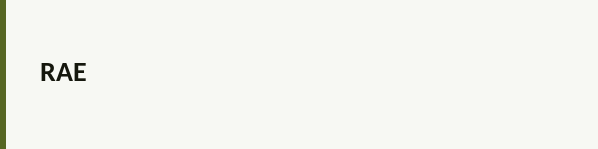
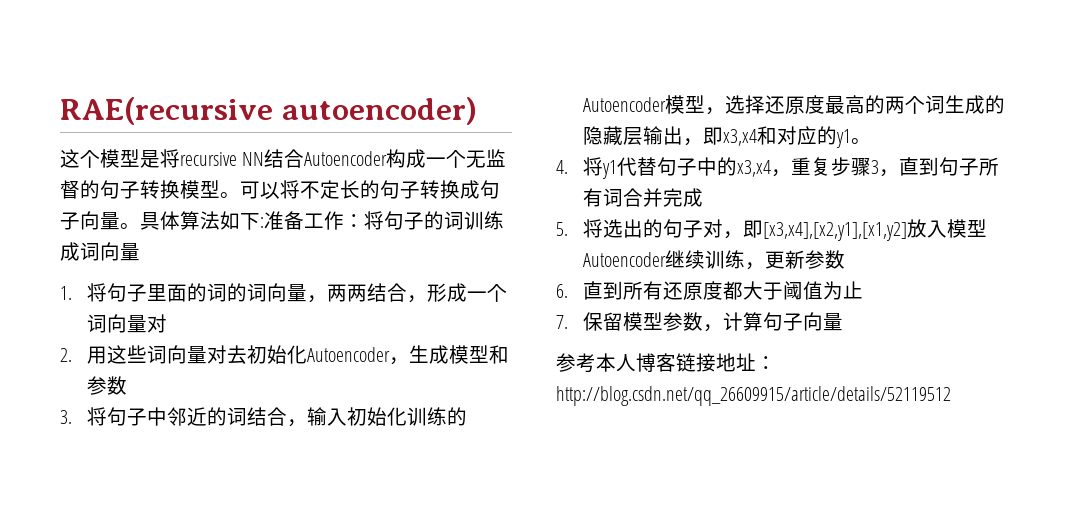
[40,63,87,81] RAE -> [60,97,477,125] [60,149,507,168] [60,180,500,199] [60,211,504,230] [60,242,140,261] [60,283,508,303] [87,314,168,333] [60,345,510,365] [87,376,128,395] [60,407,468,427] [583,95,1006,115] [583,126,872,148] [556,157,1000,179] [583,188,704,207] [556,219,988,241] [583,250,846,270] [556,281,864,300] [556,312,844,332] [556,353,776,373] [556,386,951,406] RAE(recursive autoencoder) // 这个模型是将recursive NN结合Autoencoder构成一个无监督的句子转换模型。可以将不定长的句子转换成句子向量。具体算法如下:准备工作：将句子的词训练成词向量 // 1.将句子里面的词的词向量，两两结合，形成一个词向量对 // 2.用这些词向量对去初始化Autoencoder，生成模型和参数 // 3.将句子中邻近的词结合，输入初始化训练的Autoencoder模型，选择还原度最高的两个词生成的隐藏层输出，即x3,x4和对应的y1。 // 4.将y1代替句子中的x3,x4，重复步骤3，直到句子所有词合并完成 // 5.将选出的句子对，即[x3,x4],[x2,y1],[x1,y2]放入模型Autoencoder继续训练，更新参数 // 6.直到所有还原度都大于阈值为止 // 7.保留模型参数，计算句子向量 // 参考本人博客链接地址：http://blog.csdn.net/qq_26609915/article/details/52119512

